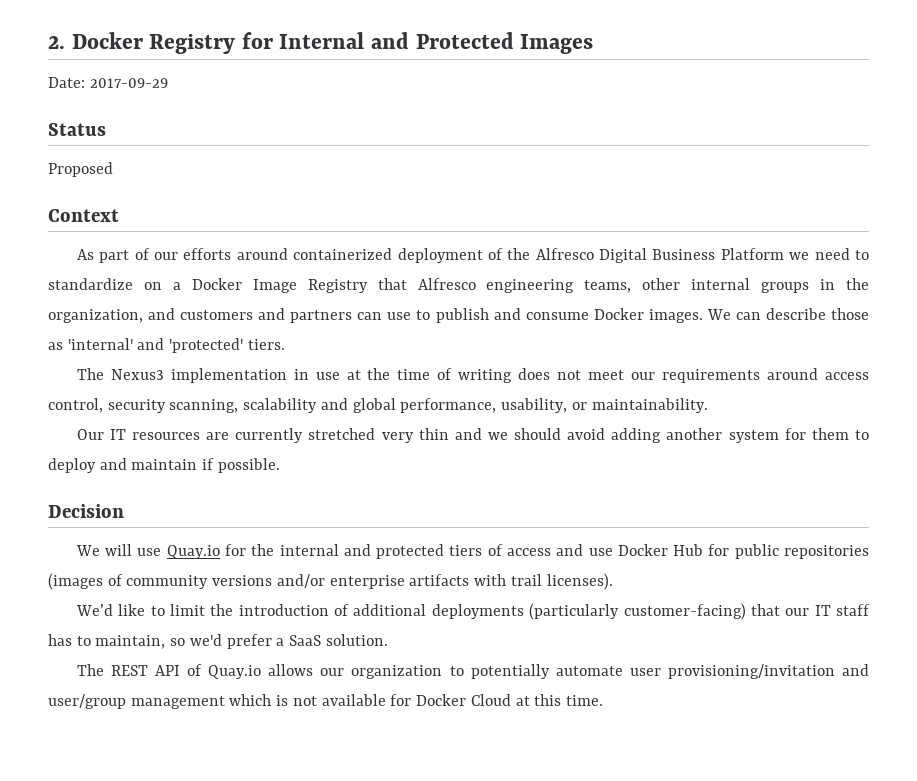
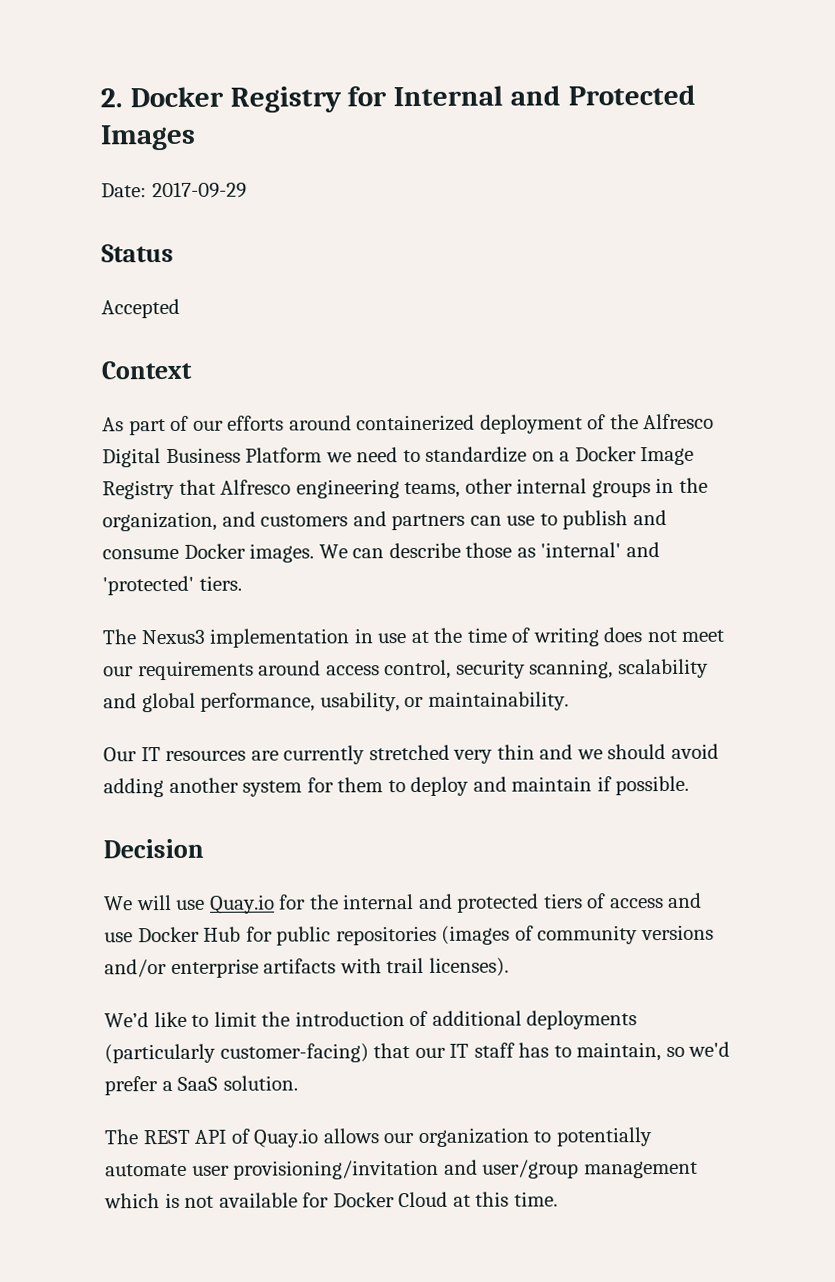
[48,162,113,177] Proposed -> [101,298,180,319] Accepted

